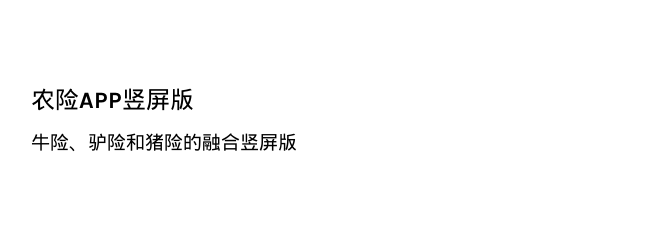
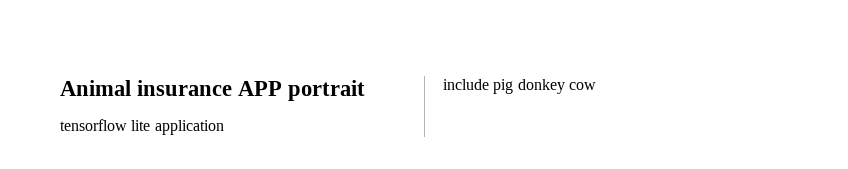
[31,88,194,111] [31,133,297,152] 农险APP竖屏版 // 牛险、驴险和猪险的融合竖屏版 -> [60,80,366,101] [60,119,224,135] [443,79,596,94] Animal insurance APP portrait // tensorflow lite application // include pig donkey cow

